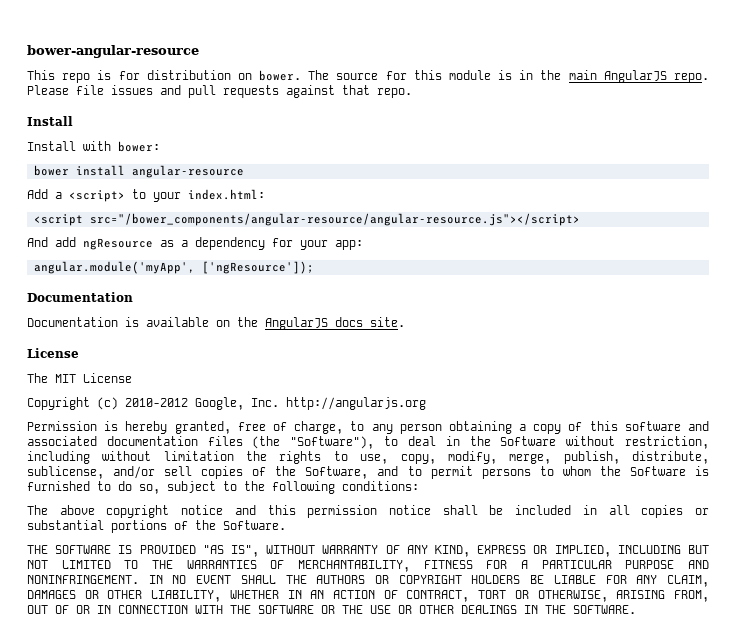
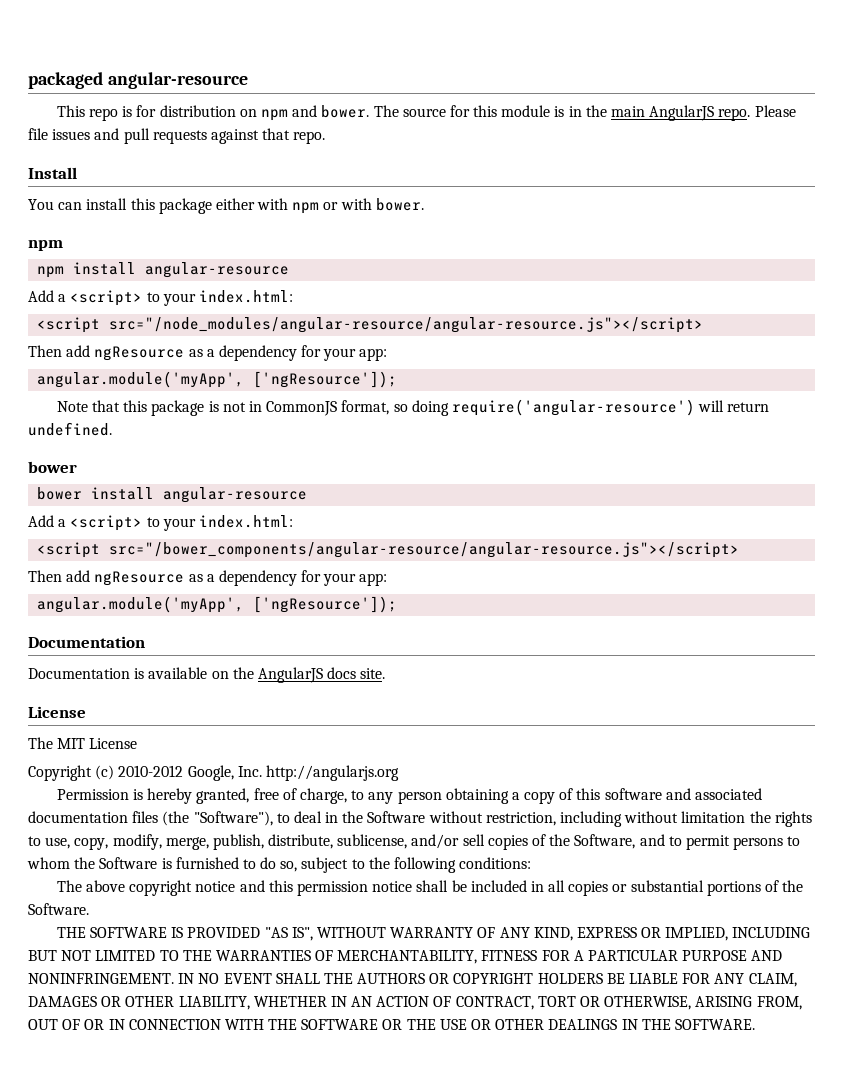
[27,45,199,58] bower-angular-resource -> [28,72,248,89] packaged angular-resource
(252, 76) none -> [260,105,318,121] npm and
[27,141,160,152] Install with bower: -> [28,198,424,214] [28,240,63,251] [37,262,290,278] [28,290,293,306] [37,317,704,333] [28,345,388,361] [37,371,398,388] [56,399,770,416] [28,422,112,436] [28,461,77,473] You can install this package either with npm or with bower. // npm // npm install angular-resource // Add a <script> to your index.html: // <script src="/node_modules/angular-resource/angular-resource.js"></script> // Then add ngResource as a dependency for your app: // angular.module('myApp', ['ngResource']); // Note that this package is not in CommonJS format, so doing require('angular-resource') will return undefined. // bower
[27,237,48,247] And -> [28,570,62,582] Then

